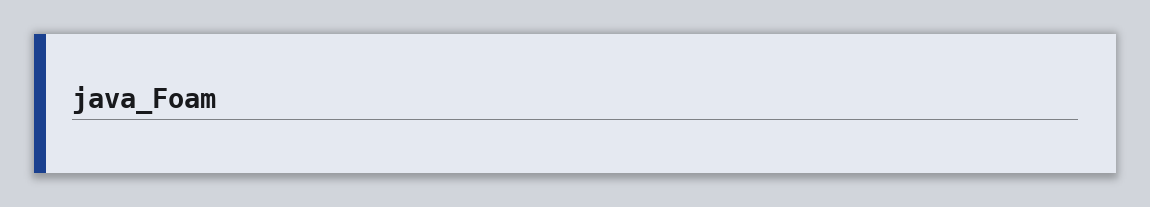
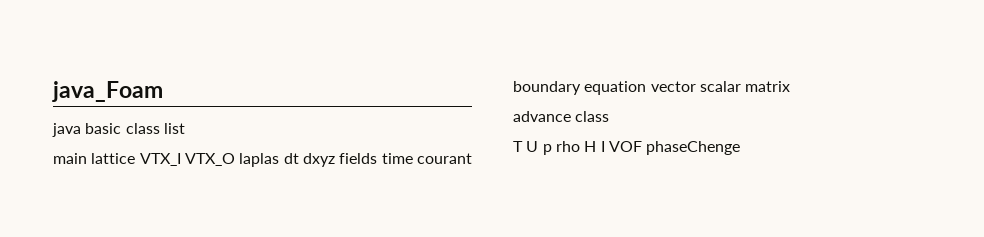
(216, 100) none -> [52,123,185,137] [53,153,472,167] [513,81,791,95] [513,111,610,122] [513,141,741,155] // java basic class list // main lattice VTX_I VTX_O laplas dt dxyz fields time courant boundary equation vector scalar matrix // advance class // T U p rho H I VOF phaseChenge

